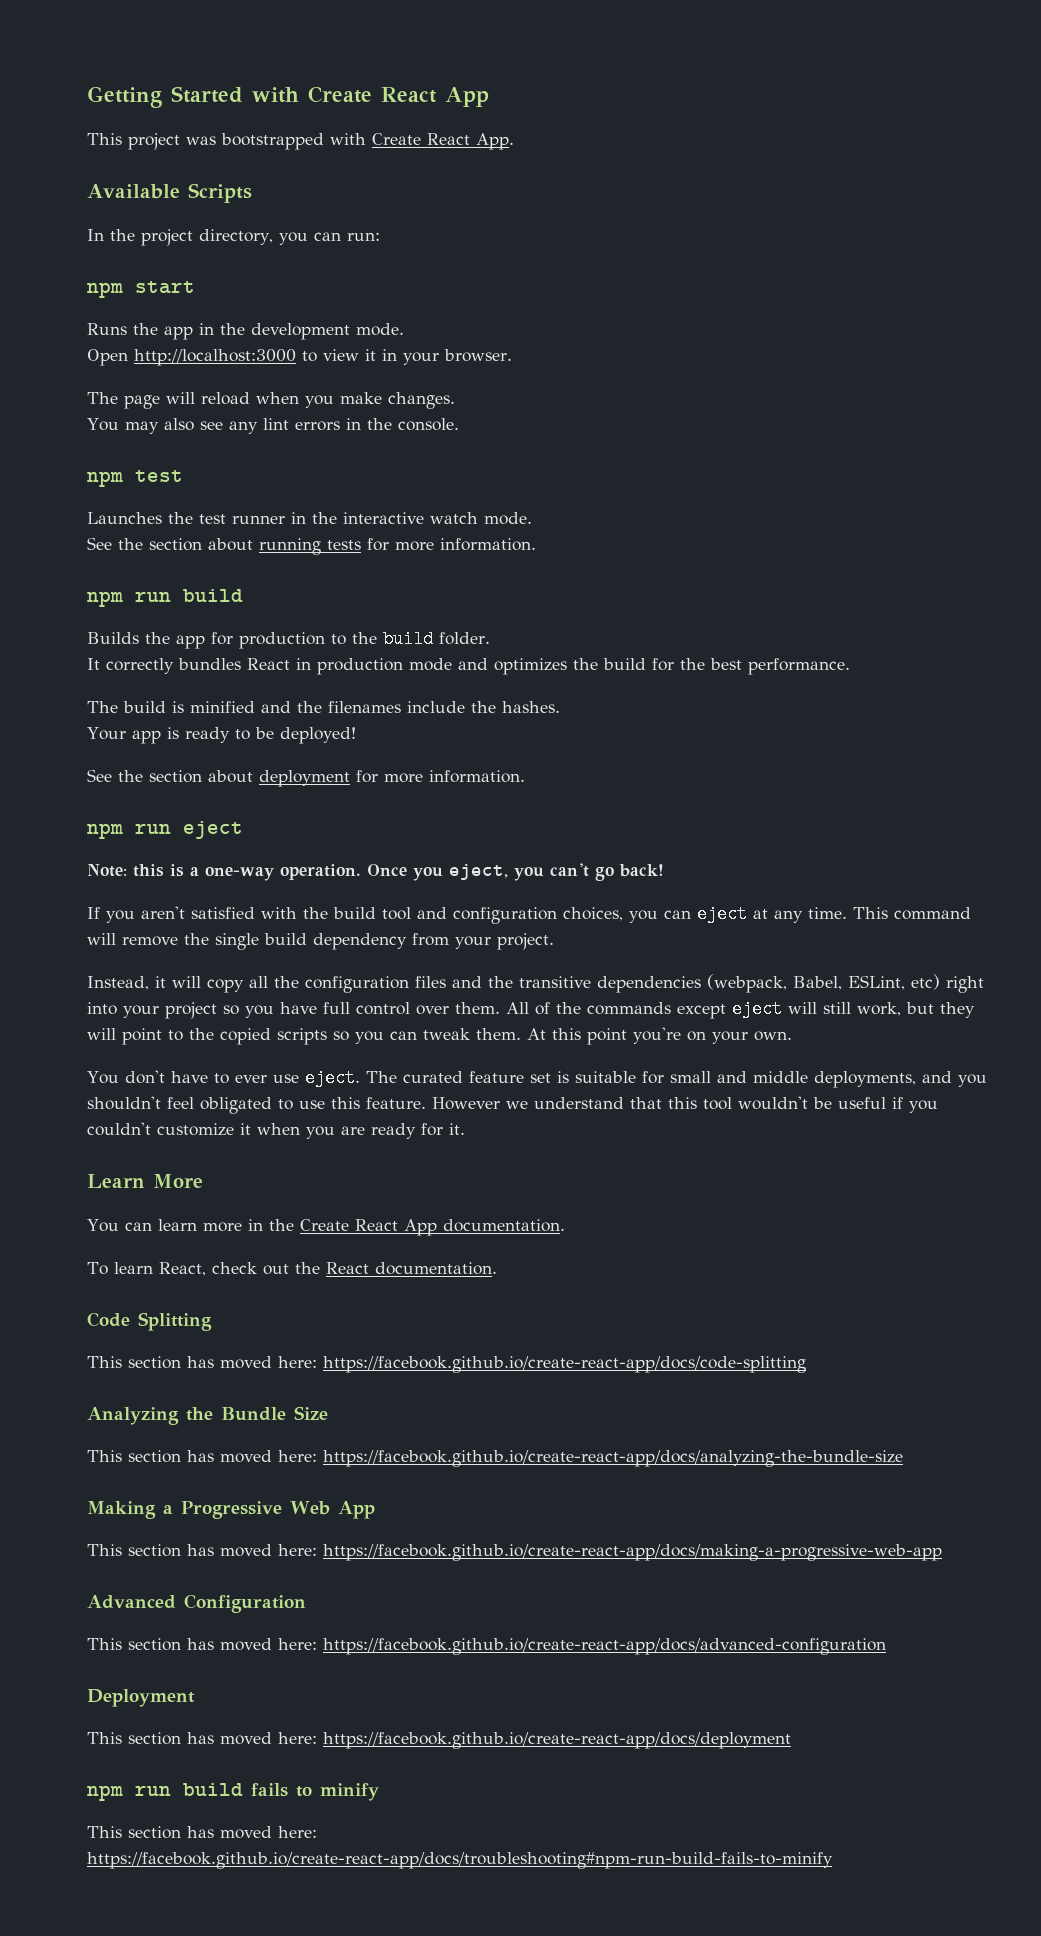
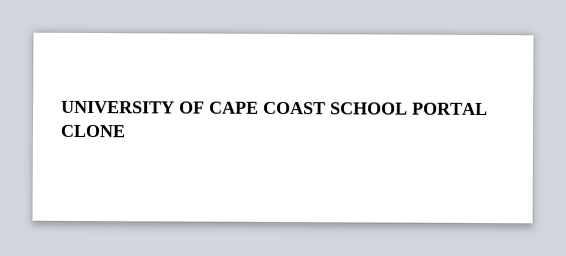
[87,86,489,108] [87,133,514,150] [87,183,252,203] [87,229,380,246] [87,281,195,298] [87,323,404,340] [87,349,512,366] [87,392,455,409] [87,418,459,434] [87,470,183,487] [87,512,532,525] [87,537,536,555] [87,589,243,607] [87,630,490,649] [87,658,850,675] [87,701,560,713] [87,727,356,744] [87,769,525,787] [87,821,243,839] [87,863,664,881] [87,905,971,924] [87,933,554,950] [87,974,984,993] [87,1000,975,1019] [87,1027,792,1045] [87,1069,987,1088] [87,1096,938,1114] [87,1122,465,1139] [87,1174,203,1188] [87,1219,565,1236] [87,1262,497,1276] [87,1312,212,1331] [87,1356,806,1373] [87,1406,328,1425] [87,1450,903,1467] [87,1501,375,1519] [87,1544,942,1561] [87,1594,306,1613] [87,1638,886,1655] [87,1689,195,1707] [87,1732,791,1749] [87,1783,379,1801] [87,1826,317,1839] [87,1852,833,1869] Getting Started with Create React App // This project was bootstrapped with Create React App. // Available Scripts // In the project directory, you can run: // npm start // Runs the app in the development mode. // Open http://localhost:3000 to view it in your browser. // The page will reload when you make changes. // You may also see any lint errors in the console. // npm test // Launches the test runner in the interactive watch mode. // See the section about running tests for more information. // npm run build // Builds the app for production to the build folder. // It correctly bundles React in production mode and optimizes the build for the best performance. // The build is minified and the filenames include the hashes. // Your app is ready to be deployed! // See the section about deployment for more information. // npm run eject // Note: this is a one-way operation. Once you eject, you can't go back! // If you aren't satisfied with the build tool and configuration choices, you can eject at any time. This command will remove the single build dependency from your project. // Instead, it will copy all the configuration files and the transitive dependencies (webpack, Babel, ESLint, etc) right into your project so you have full control over them. All of the commands except eject will still work, but they will point to the copied scripts so you can tweak them. At this point you're on your own. // You don't have to ever use eject. The curated feature set is suitable for small and middle deployments, and you shouldn't feel obligated to use this feature. However we understand that this tool wouldn't be useful if you couldn't customize it when you are ready for it. // Learn More // You can learn more in the Create React App documentation. // To learn React, check out the React documentation. // Code Splitting // This section has moved here: https://facebook.github.io/create-react-app/docs/code-splitting // Analyzing the Bundle Size // This section has moved here: https://facebook.github.io/create-react-app/docs/analyzing-the-bundle-size // Making a Progressive Web App // This section has moved here: https://facebook.github.io/create-react-app/docs/making-a-progressive-web-app // Advanced Configuration // This section has moved here: https://facebook.github.io/create-react-app/docs/advanced-configuration // Deployment // This section has moved here: https://facebook.github.io/create-react-app/docs/deployment // npm run build fails to minify // This section has moved here: https://facebook.github.io/create-react-app/docs/troubleshooting#npm-run-build-fails-to-minify -> [61,100,488,116] [60,124,126,138] UNIVERSITY OF CAPE COAST SCHOOL PORTAL CLONE

